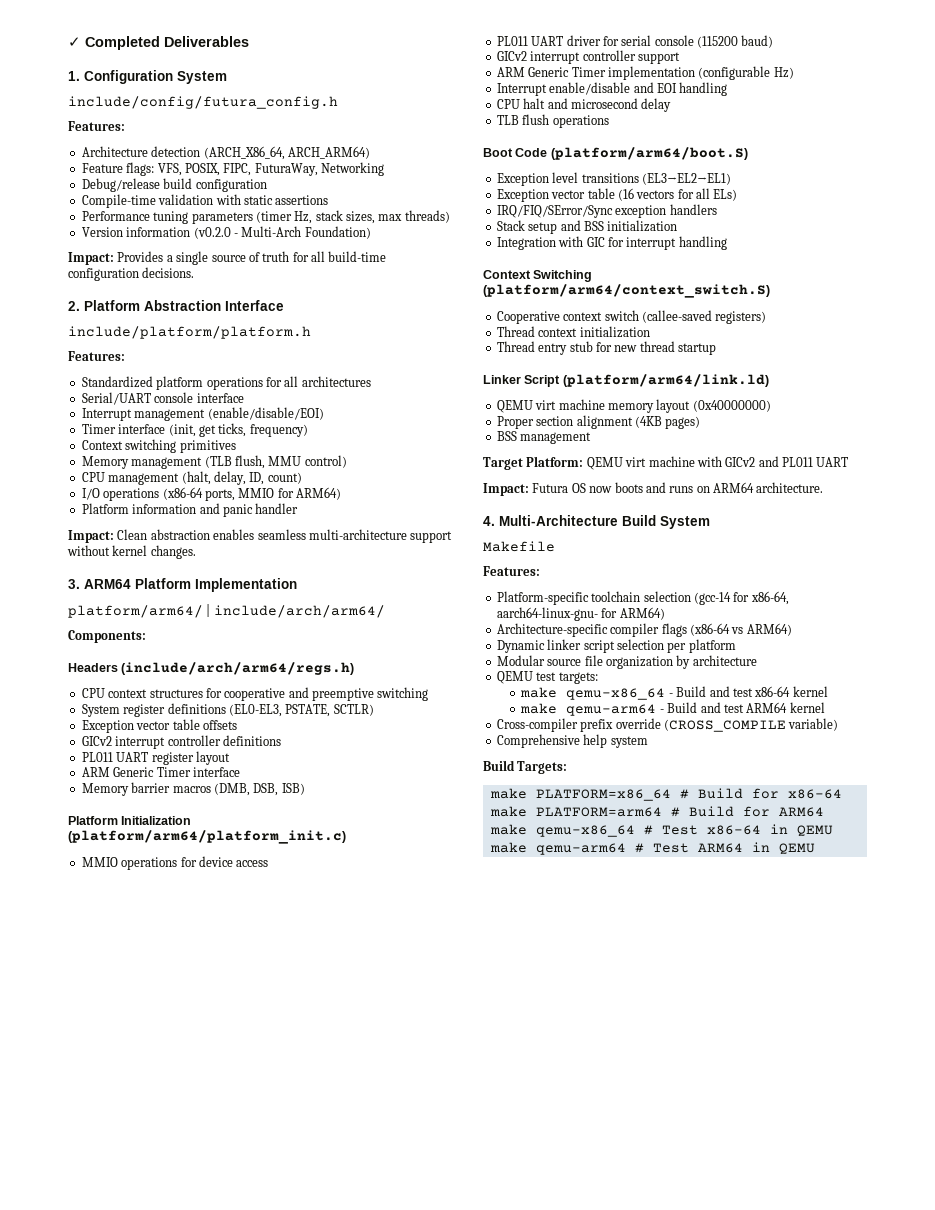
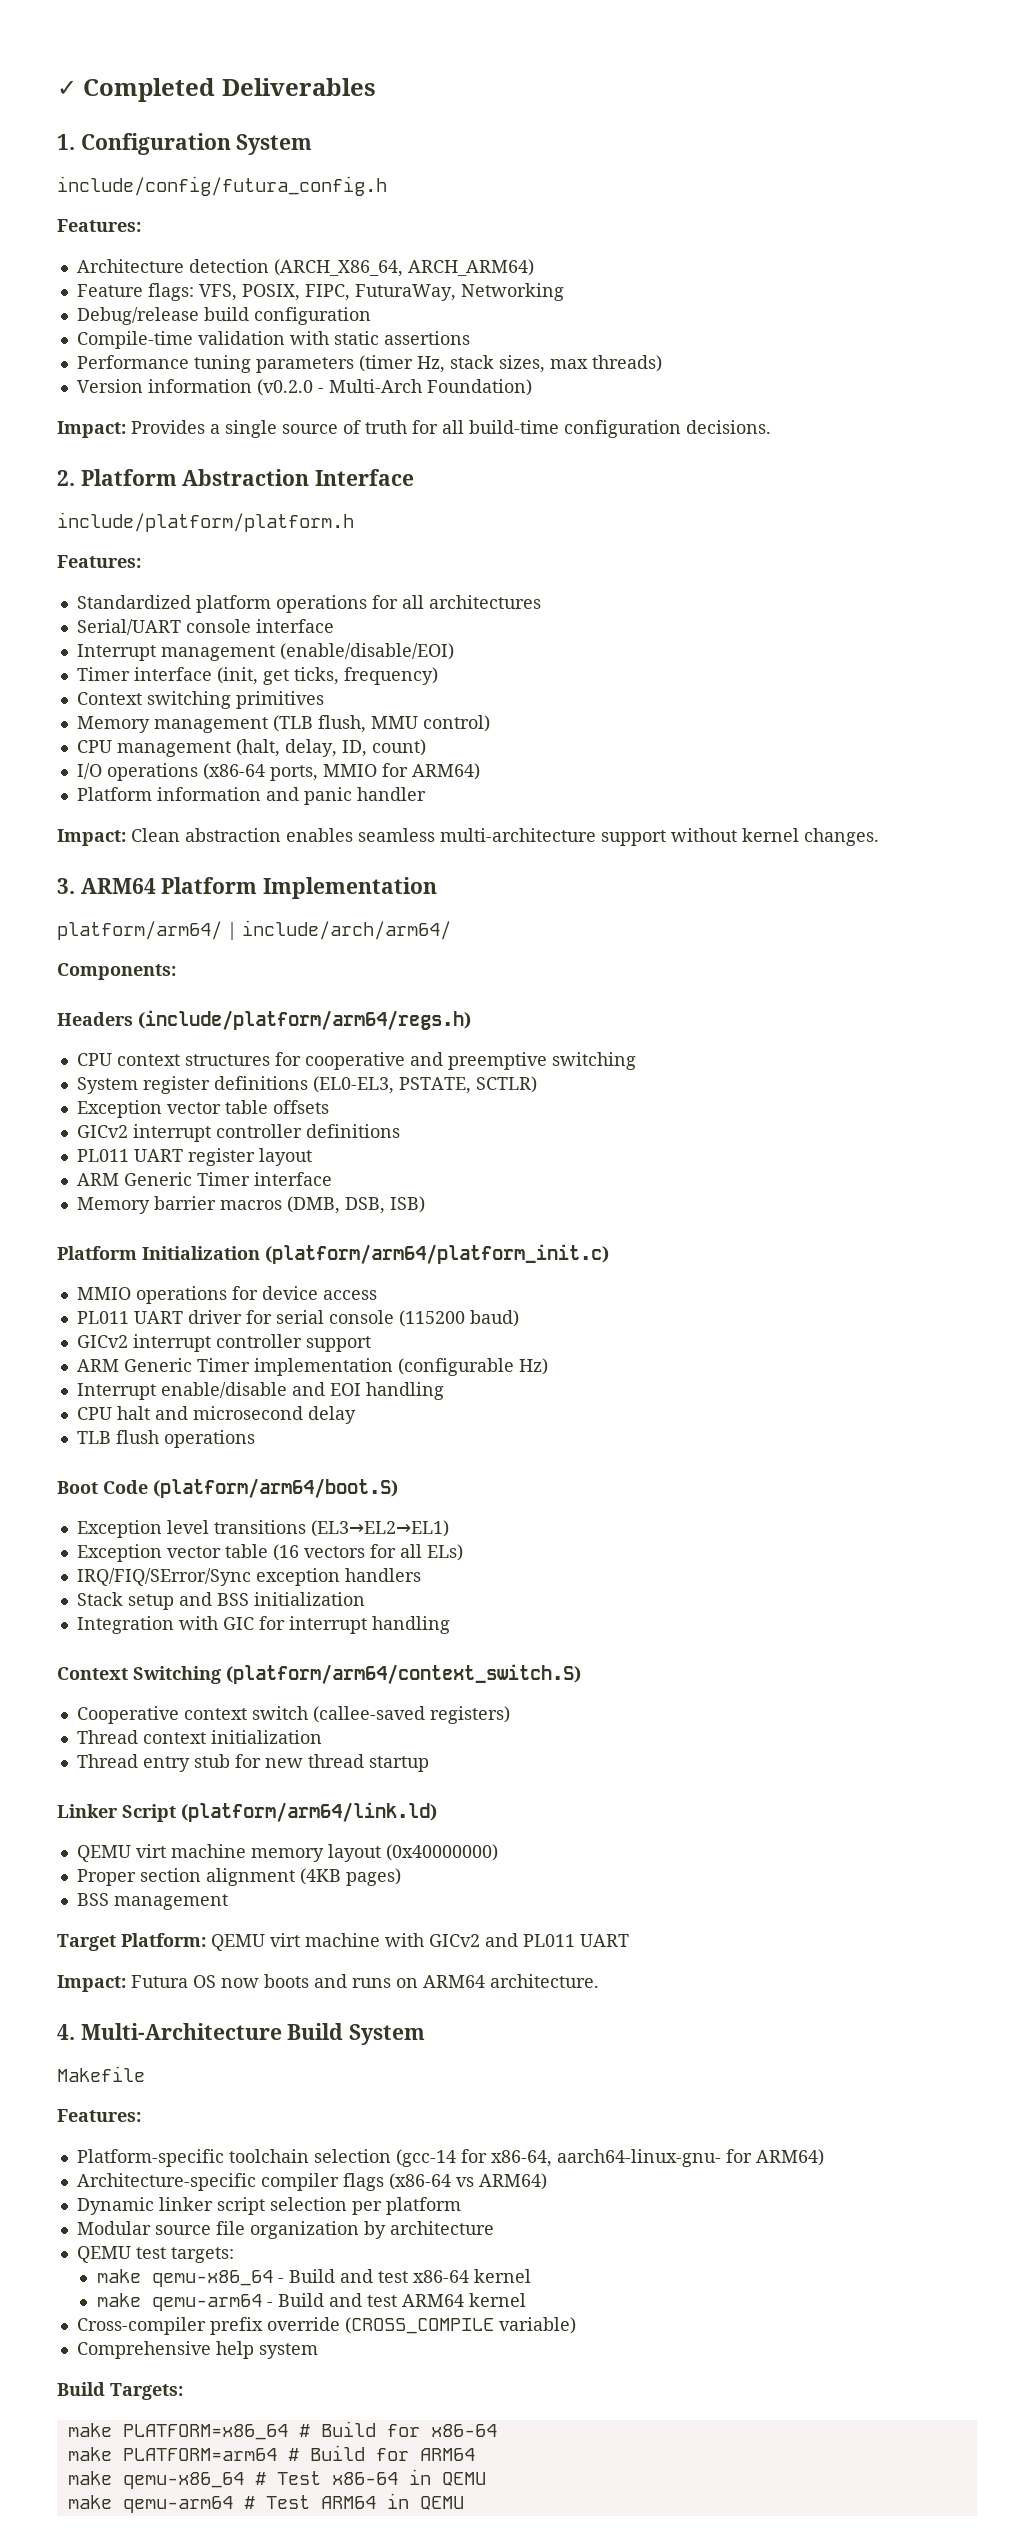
[121,662,355,675] (include/arch/arm64/regs.h) -> [138,1010,471,1030] (include/platform/arm64/regs.h)

